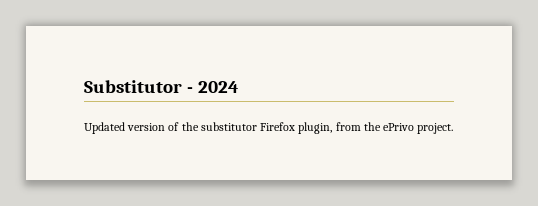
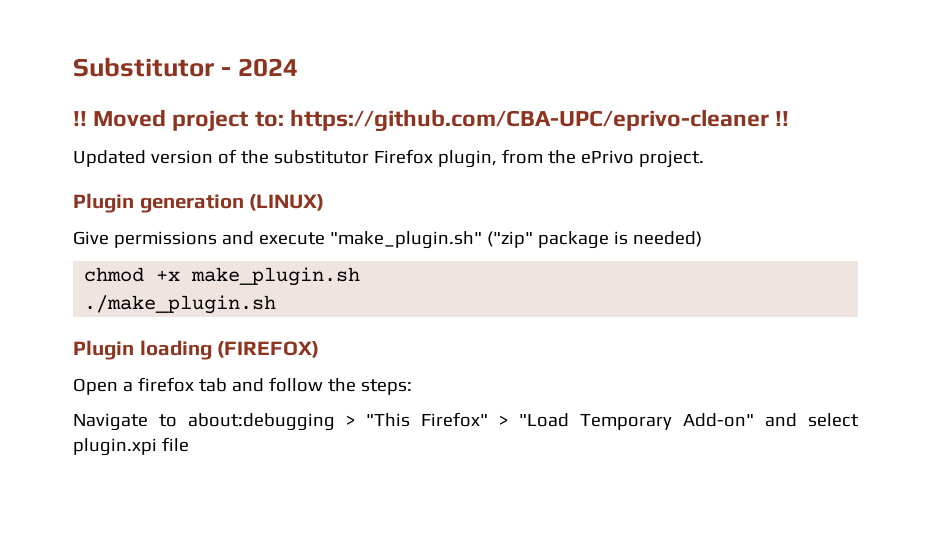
(239, 87) none -> [73,109,790,132] // !! Moved project to: https://github.com/CBA-UPC/eprivo-cleaner !!
(454, 128) none -> [73,193,325,213] [73,231,702,249] [84,267,361,286] [84,295,277,314] [73,340,320,360] [73,377,412,395] [73,412,859,431] [73,437,189,456] // Plugin generation (LINUX) // Give permissions and execute "make_plugin.sh" ("zip" package is needed) // chmod +x make_plugin.sh // ./make_plugin.sh // Plugin loading (FIREFOX) // Open a firefox tab and follow the steps: // Navigate to about:debugging > "This Firefox" > "Load Temporary Add-on" and select plugin.xpi file

